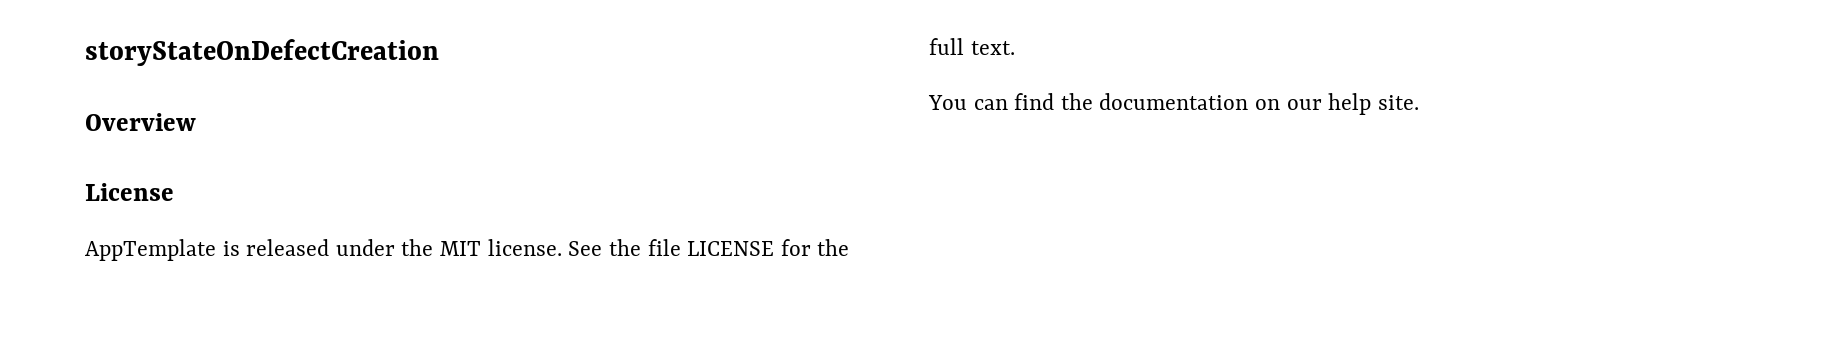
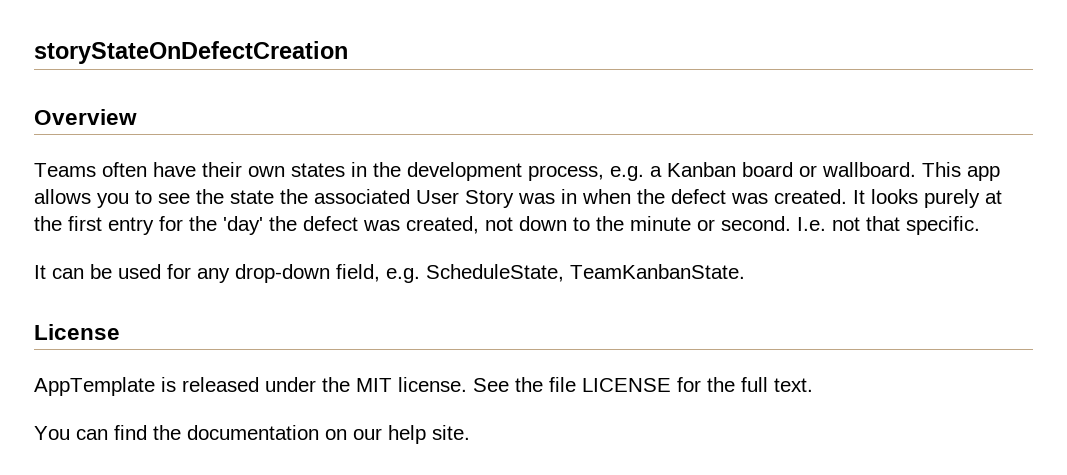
(196, 122) none -> [34,162,1000,181] [34,189,1002,208] [34,216,980,235] [34,264,745,283] // Teams often have their own states in the development process, e.g. a Kanban board or wallboard. This app allows you to see the state the associated User Story was in when the defect was created. It looks purely at the first entry for the 'day' the defect was created, not down to the minute or second. I.e. not that specific. // It can be used for any drop-down field, e.g. ScheduleState, TeamKanbanState.

